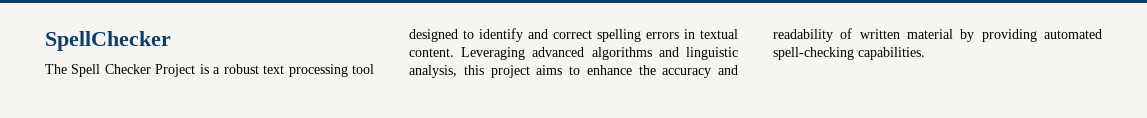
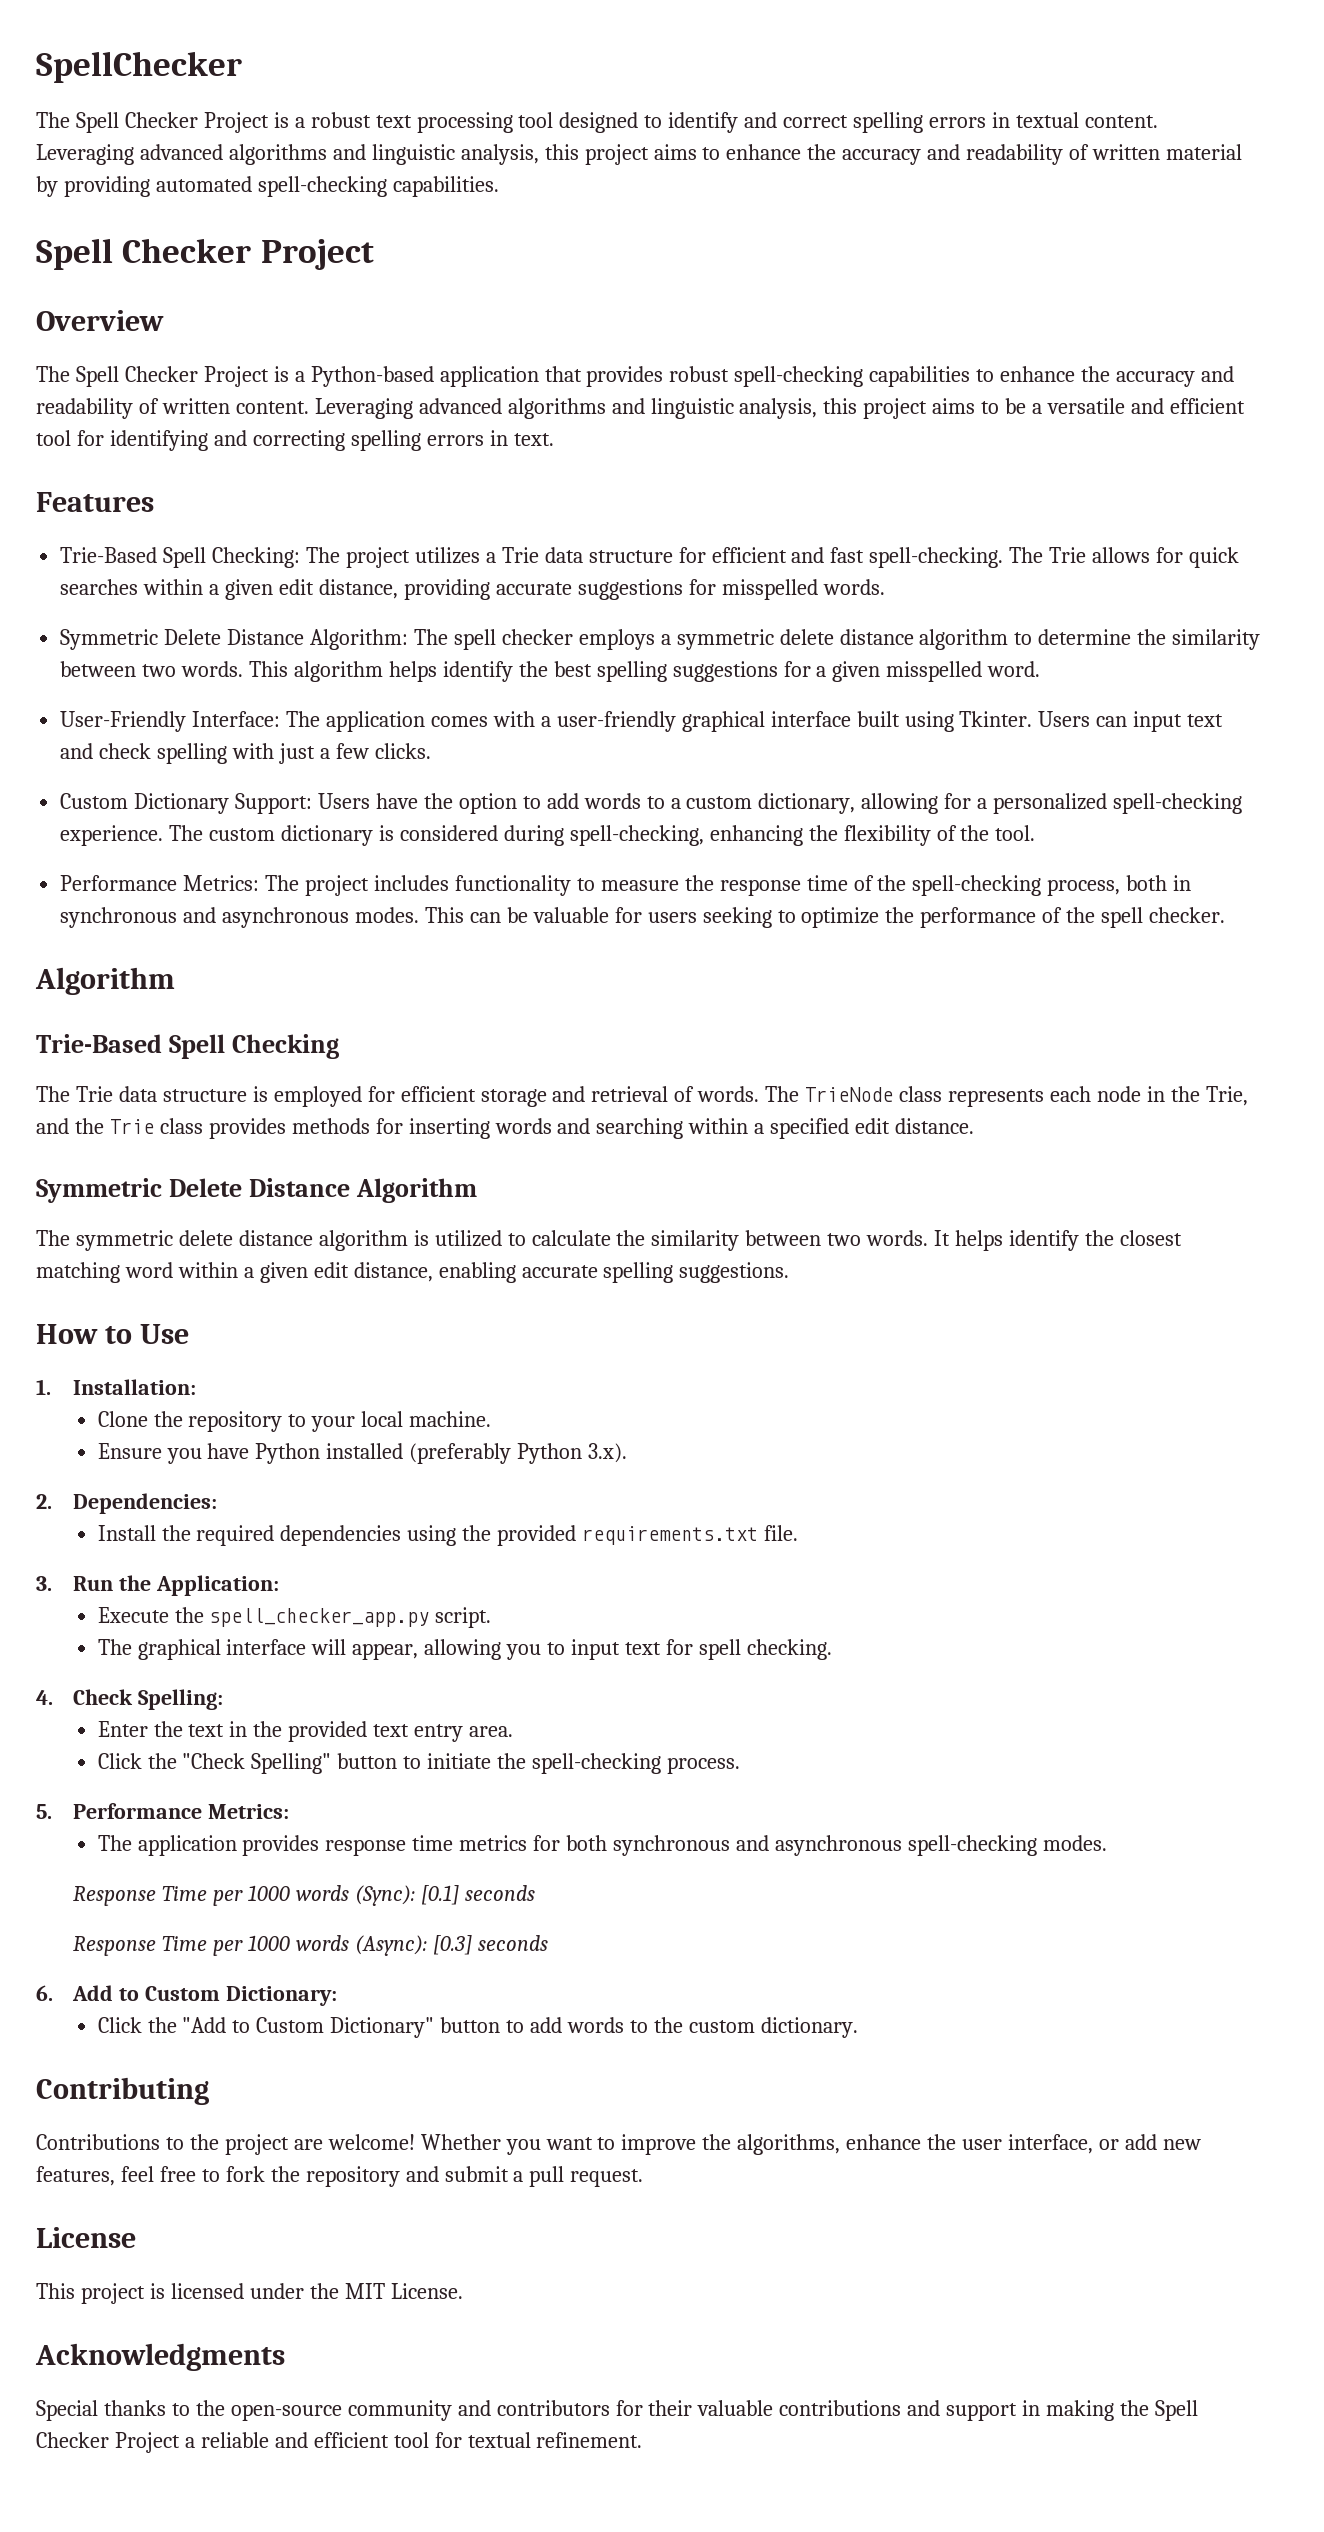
(925, 53) none -> [36,238,374,270] [36,310,164,331] [36,366,1234,387] [36,398,1245,419] [36,430,554,451] [36,492,154,512] [60,547,1240,568] [60,579,885,600] [60,629,1261,650] [60,661,1041,682] [60,711,1224,732] [60,743,431,764] [60,793,1243,814] [60,825,1036,846] [60,875,1192,896] [60,907,1226,928] [35,967,175,995] [36,1034,339,1059] [36,1086,1248,1107] [36,1118,975,1139] [36,1178,477,1203] [36,1230,1182,1251] [36,1262,790,1283] [36,1324,189,1344] [36,1379,197,1395] [97,1411,492,1432] [97,1443,628,1464] [36,1493,218,1514] [97,1525,799,1546] [36,1575,280,1596] [97,1607,492,1628] [97,1639,832,1660] [36,1689,224,1710] [97,1721,514,1742] [97,1753,741,1774] [36,1803,290,1819] [97,1835,1107,1856] [73,1885,535,1906] [73,1935,548,1956] [36,1985,338,2006] [97,2017,858,2038] [36,2077,209,2105] [36,2134,1201,2155] [36,2166,644,2187] [36,2227,136,2248] [36,2283,463,2304] [35,2343,285,2371] [36,2400,1198,2421] [36,2432,643,2453] // Spell Checker Project // Overview // The Spell Checker Project is a Python-based application that provides robust spell-checking capabilities to enhance the accuracy and readability of written content. Leveraging advanced algorithms and linguistic analysis, this project aims to be a versatile and efficient tool for identifying and correcting spelling errors in text. // Features // Trie-Based Spell Checking: The project utilizes a Trie data structure for efficient and fast spell-checking. The Trie allows for quick searches within a given edit distance, providing accurate suggestions for misspelled words. // Symmetric Delete Distance Algorithm: The spell checker employs a symmetric delete distance algorithm to determine the similarity between two words. This algorithm helps identify the best spelling suggestions for a given misspelled word. // User-Friendly Interface: The application comes with a user-friendly graphical interface built using Tkinter. Users can input text and check spelling with just a few clicks. // Custom Dictionary Support: Users have the option to add words to a custom dictionary, allowing for a personalized spell-checking experience. The custom dictionary is considered during spell-checking, enhancing the flexibility of the tool. // Performance Metrics: The project includes functionality to measure the response time of the spell-checking process, both in synchronous and asynchronous modes. This can be valuable for users seeking to optimize the performance of the spell checker. // Algorithm // Trie-Based Spell Checking // The Trie data structure is employed for efficient storage and retrieval of words. The TrieNode class represents each node in the Trie, and the Trie class provides methods for inserting words and searching within a specified edit distance. // Symmetric Delete Distance Algorithm // The symmetric delete distance algorithm is utilized to calculate the similarity between two words. It helps identify the closest matching word within a given edit distance, enabling accurate spelling suggestions. // How to Use // 1. Installation: // Clone the repository to your local machine. // Ensure you have Python installed (preferably Python 3.x). // 2. Dependencies: // Install the required dependencies using the provided requirements.txt file. // 3. Run the Application: // Execute the spell_checker_app.py script. // The graphical interface will appear, allowing you to input text for spell checking. // 4. Check Spelling: // Enter the text in the provided text entry area. // Click the "Check Spelling" button to initiate the spell-checking process. // 5. Performance Metrics: // The application provides response time metrics for both synchronous and asynchronous spell-checking modes. // Response Time per 1000 words (Sync): [0.1] seconds // Response Time per 1000 words (Async): [0.3] seconds // 6. Add to Custom Dictionary: // Click the "Add to Custom Dictionary" button to add words to the custom dictionary. // Contributing // Contributions to the project are welcome! Whether you want to improve the algorithms, enhance the user interface, or add new features, feel free to fork the repository and submit a pull request. // License // This project is licensed under the MIT License. // Acknowledgments // Special thanks to the open-source community and contributors for their valuable contributions and support in making the Spell Checker Project a reliable and efficient tool for textual refinement.

